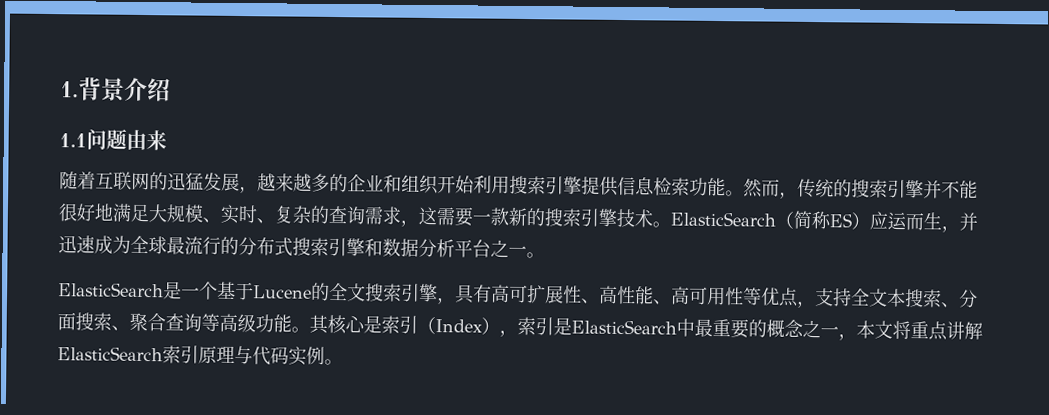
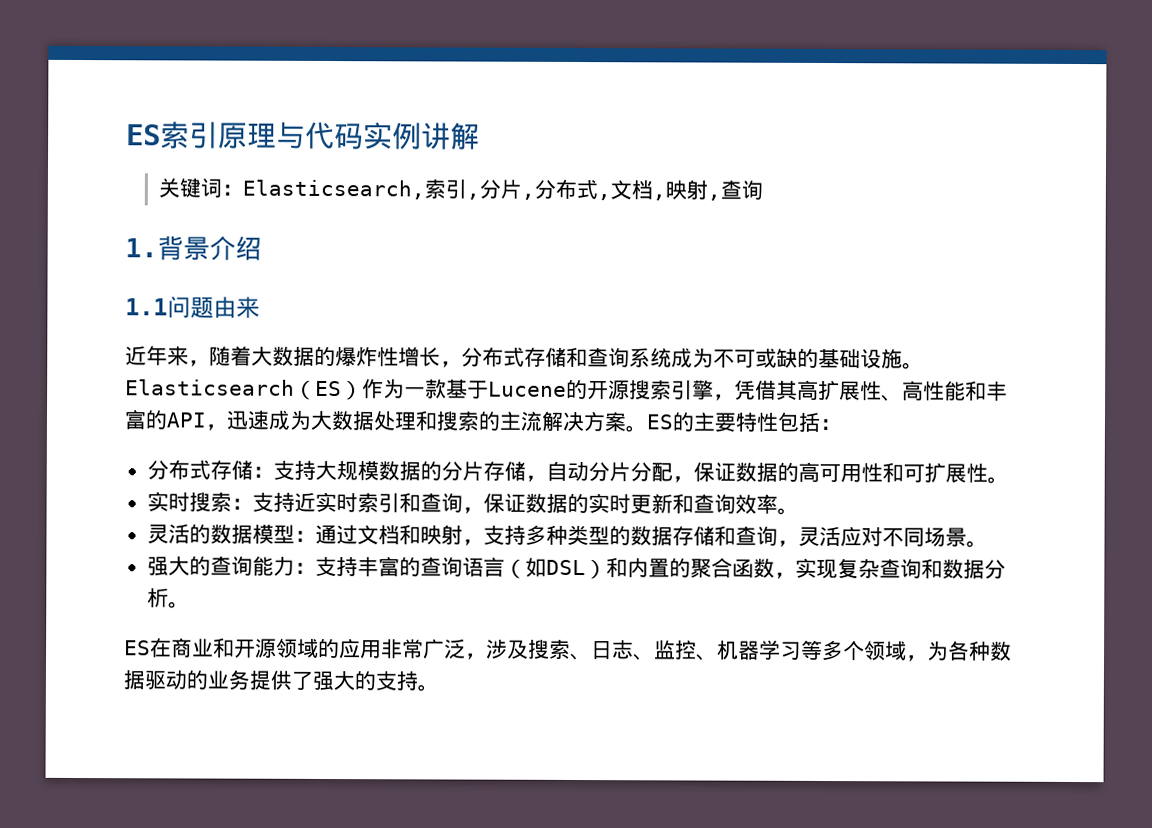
(60, 89) none -> [126,121,480,150] [158,177,764,201] ES索引原理与代码实例讲解 // 关键词：Elasticsearch,索引,分片,分布式,文档,映射,查询 //
[59,171,978,199] [58,203,978,233] [58,235,545,259] [58,281,218,300] 随着互联网的迅猛发展，越来越多的企业和组织开始利用搜索引擎提供信息检索功能。然而，传统的搜索引擎并不能很好地满足大规模、实时、复杂的查询需求，这需要一款新的搜索引擎技术。ElasticSearch（简称ES）应运而生，并迅速成为全球最流行的分布式搜索引擎和数据分析平台之一。 // ElasticSearch是一个 -> [125,345,924,370] [125,379,447,401] 近年来，随着大数据的爆炸性增长，分布式存储和查询系统成为不可或缺的基础设施。Elasticsearch（ES）作为一款
[329,282,366,302] 全文 -> [587,380,630,401] 开源
[454,284,528,304] 具有高可 -> [734,379,819,401] 凭借其高
[652,286,978,309] [57,312,983,341] [57,345,325,366] 、高可用性等优点，支持全文本搜索、分面搜索、聚合查询等高级功能。其核心是索引（Index），索引是ElasticSearch中最重要的概念之一，本文将重点讲解ElasticSearch索引原理与代码实例 -> [965,380,1008,402] [124,409,841,433] [146,459,1009,484] [146,491,799,515] [146,524,988,548] [146,555,1006,580] [146,588,190,609] [124,637,1012,662] [123,669,418,691] 和丰富的API，迅速成为大数据处理和搜索的主流解决方案。ES的主要特性包括： // 分布式存储：支持大规模数据的分片存储，自动分片分配，保证数据的高可用性和可扩展性。 // 实时搜索：支持近实时索引和查询，保证数据的实时更新和查询效率。 // 灵活的数据模型：通过文档和映射，支持多种类型的数据存储和查询，灵活应对不同场景。 // 强大的查询能力：支持丰富的查询语言（如DSL）和内置的聚合函数，实现复杂查询和数据分析。 // ES在商业和开源领域的应用非常广泛，涉及搜索、日志、监控、机器学习等多个领域，为各种数据驱动的业务提供了强大的支持

